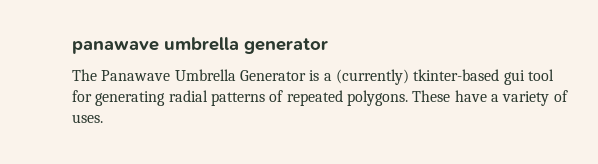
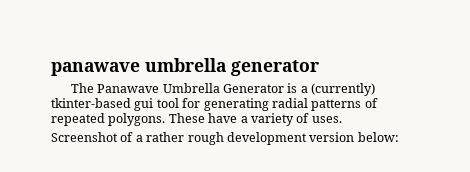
(103, 118) none -> [51,132,399,145] // Screenshot of a rather rough development version below:

